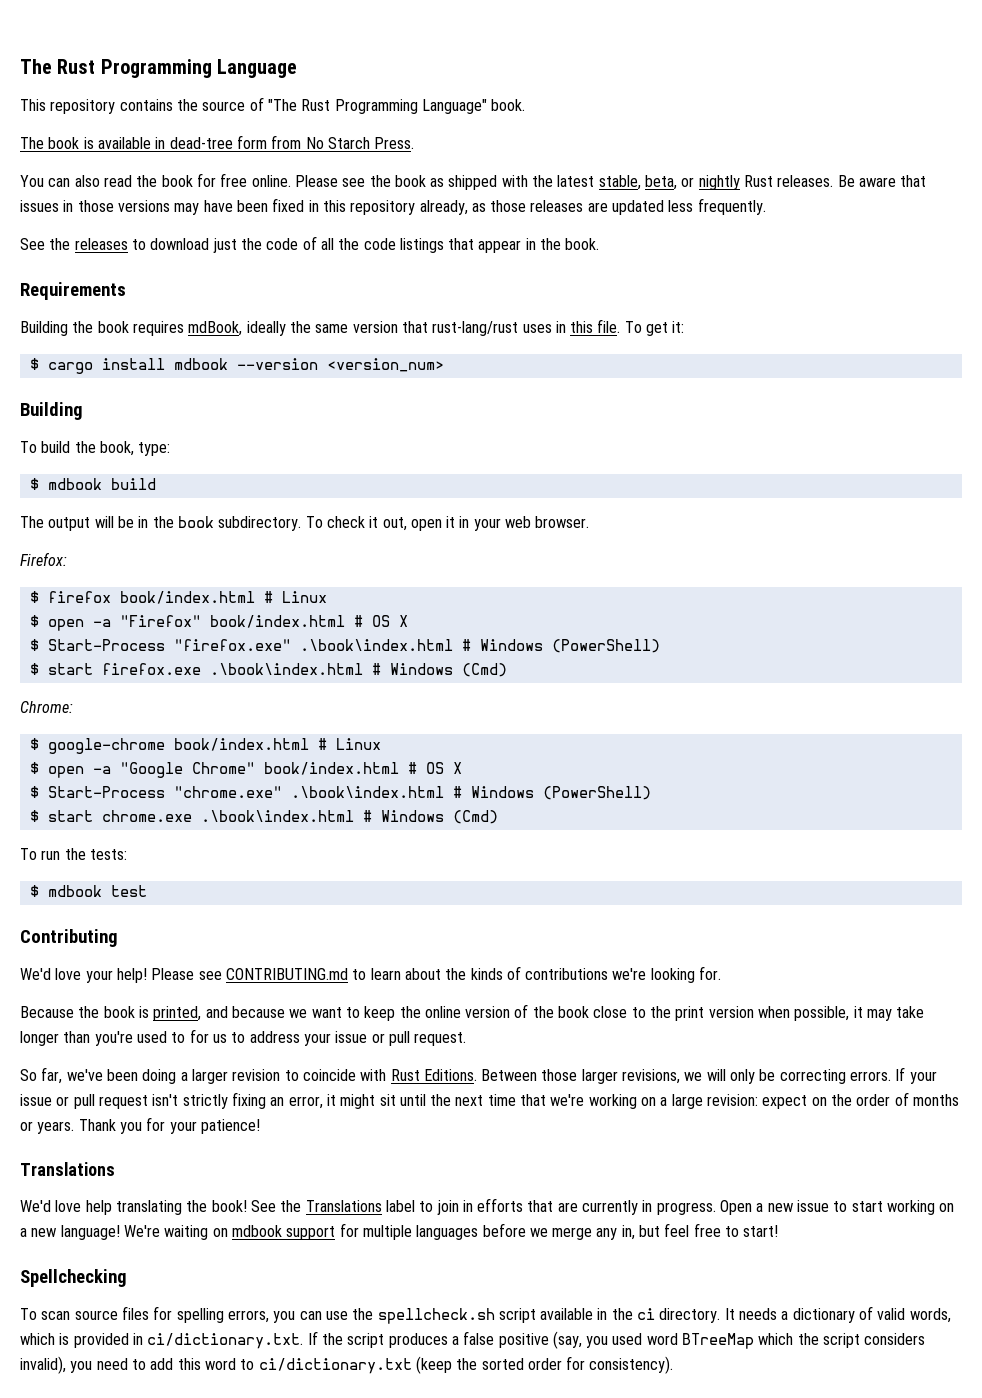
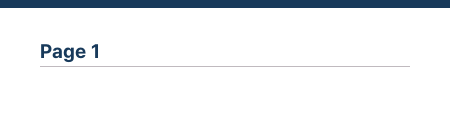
[20,59,298,78] [20,97,526,114] [20,135,415,149] [20,173,927,190] [20,198,766,215] [20,236,600,253] [20,282,126,300] [20,319,685,336] [29,358,444,374] [20,402,83,420] [20,441,171,456] [29,478,156,490] [20,516,590,531] [20,552,67,566] [29,591,327,604] [29,615,408,631] [29,639,660,653] [29,663,507,677] [20,701,73,713] [29,738,381,754] [29,762,462,778] [29,786,651,800] [29,810,498,824] [20,848,127,860] [29,885,147,897] [20,929,118,947] [20,966,722,983] [20,1004,925,1021] [20,1029,467,1046] [20,1067,937,1084] [20,1092,959,1109] [20,1117,260,1134] [20,1162,115,1176] [20,1198,955,1215] [20,1223,779,1240] [20,1269,127,1287] [20,1306,951,1324] [20,1331,926,1349] [20,1356,674,1374] The Rust Programming Language // This repository contains the source of "The Rust Programming Language" book. // The book is available in dead-tree form from No Starch Press. // You can also read the book for free online. Please see the book as shipped with the latest stable, beta, or nightly Rust releases. Be aware that issues in those versions may have been fixed in this repository already, as those releases are updated less frequently. // See the releases to download just the code of all the code listings that appear in the book. // Requirements // Building the book requires mdBook, ideally the same version that rust-lang/rust uses in this file. To get it: // $ cargo install mdbook --version <version_num> // Building // To build the book, type: // $ mdbook build // The output will be in the book subdirectory. To check it out, open it in your web browser. // Firefox: // $ firefox book/index.html # Linux // $ open -a "Firefox" book/index.html # OS X // $ Start-Process "firefox.exe" .\book\index.html # Windows (PowerShell) // $ start firefox.exe .\book\index.html # Windows (Cmd) // Chrome: // $ google-chrome book/index.html # Linux // $ open -a "Google Chrome" book/index.html # OS X // $ Start-Process "chrome.exe" .\book\index.html # Windows (PowerShell) // $ start chrome.exe .\book\index.html # Windows (Cmd) // To run the tests: // $ mdbook test // Contributing // We'd love your help! Please see CONTRIBUTING.md to learn about the kinds of contributions we're looking for. // Because the book is printed, and because we want to keep the online version of the book close to the print version when possible, it may take longer than you're used to for us to address your issue or pull request. // So far, we've been doing a larger revision to coincide with Rust Editions. Between those larger revisions, we will only be correcting errors. If your issue or pull request isn't strictly fixing an error, it might sit until the next time that we're working on a large revision: expect on the order of months or years. Thank you for your patience! // Translations // We'd love help translating the book! See the Translations label to join in efforts that are currently in progress. Open a new issue to start working on a new language! We're waiting on mdbook support for multiple languages before we merge any in, but feel free to start! // Spellchecking // To scan source files for spelling errors, you can use the spellcheck.sh script available in the ci directory. It needs a dictionary of valid words, which is provided in ci/dictionary.txt. If the script produces a false positive (say, you used word BTreeMap which the script considers invalid), you need to add this word to ci/dictionary.txt (keep the sorted order for consistency). -> [40,44,101,63] Page 1

